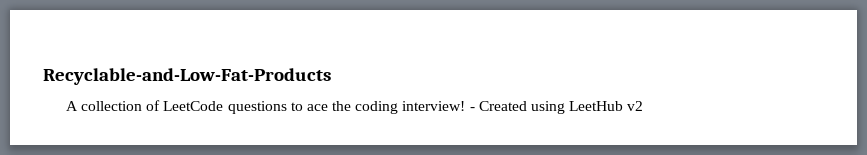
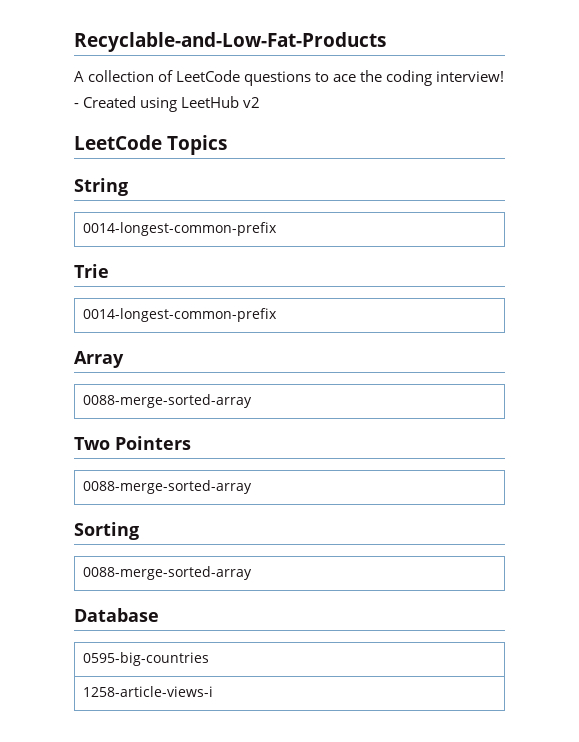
(644, 106) none -> [74,135,228,155] [74,178,128,196] [83,222,278,236] [74,264,109,278] [83,308,278,322] [74,351,124,368] [83,394,253,408] [74,436,191,450] [83,480,253,494] [74,522,139,540] [83,566,253,580] [74,608,159,622] [83,652,210,666] [83,686,214,697] // LeetCode Topics // String // 0014-longest-common-prefix // Trie // 0014-longest-common-prefix // Array // 0088-merge-sorted-array // Two Pointers // 0088-merge-sorted-array // Sorting // 0088-merge-sorted-array // Database // 0595-big-countries // 1258-article-views-i

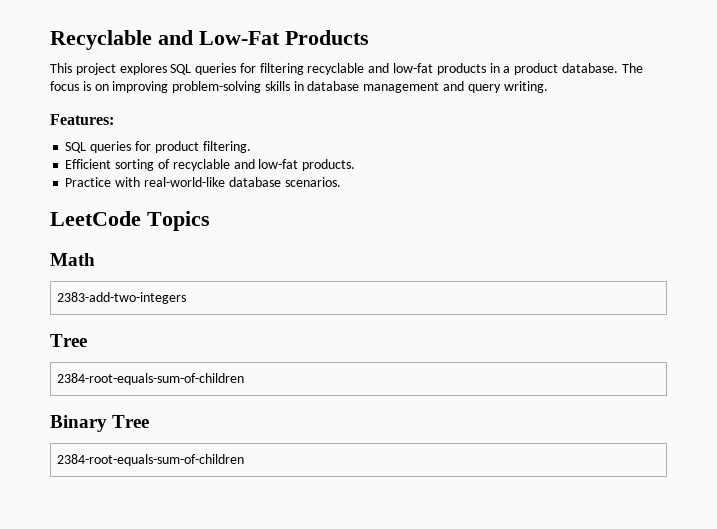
[74,32,386,52] [74,70,505,86] [74,96,261,112] [74,135,228,155] [74,178,128,196] [83,222,278,236] [74,264,109,278] [83,308,278,322] [74,351,124,368] [83,394,253,408] [74,436,191,450] [83,480,253,494] [74,522,139,540] [83,566,253,580] [74,608,159,622] [83,652,210,666] [83,686,214,697] Recyclable-and-Low-Fat-Products // A collection of LeetCode questions to ace the coding interview! - Created using LeetHub v2 // LeetCode Topics // String // 0014-longest-common-prefix // Trie // 0014-longest-common-prefix // Array // 0088-merge-sorted-array // Two Pointers // 0088-merge-sorted-array // Sorting // 0088-merge-sorted-array // Database // 0595-big-countries // 1258-article-views-i -> [50,30,369,50] [50,63,643,75] [50,81,548,93] [50,114,114,125] [65,141,251,153] [65,159,356,171] [65,177,341,187] [50,211,210,231] [50,253,95,266] [57,292,187,304] [50,334,87,347] [57,373,245,385] [50,415,150,432] [57,454,245,466] Recyclable and Low-Fat Products // This project explores SQL queries for filtering recyclable and low-fat products in a product database. The focus is on improving problem-solving skills in database management and query writing. // Features: // SQL queries for product filtering. // Efficient sorting of recyclable and low-fat products. // Practice with real-world-like database scenarios. // LeetCode Topics // Math // 2383-add-two-integers // Tree // 2384-root-equals-sum-of-children // Binary Tree // 2384-root-equals-sum-of-children

